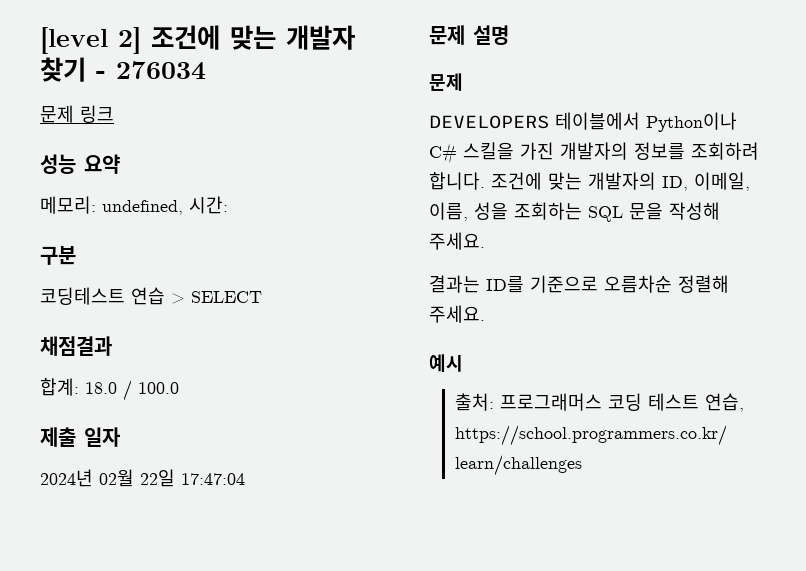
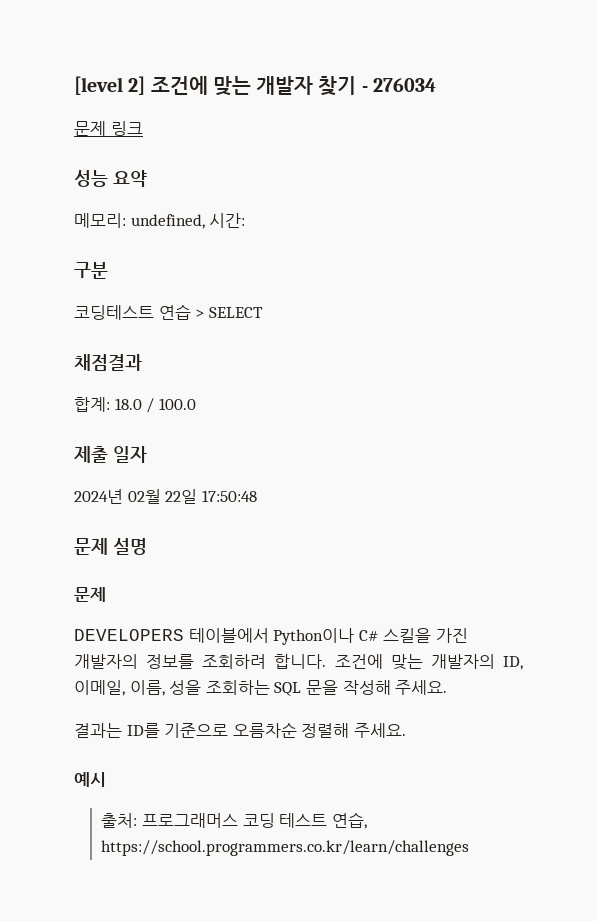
[181,473,245,485] 17:47:04 -> [201,490,257,502] 17:50:48

